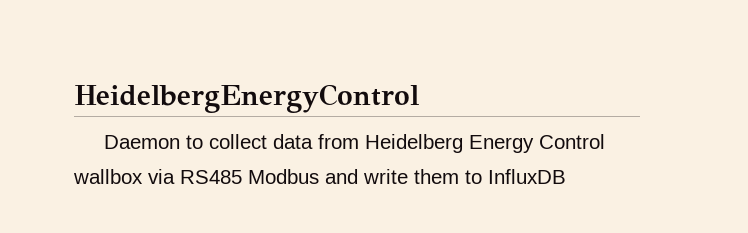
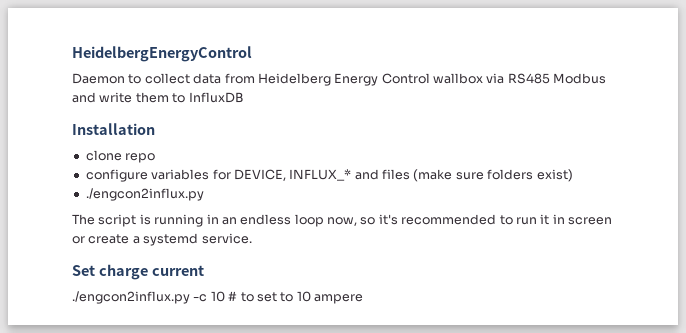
(566, 176) none -> [72,123,155,135] [85,150,156,163] [85,169,573,182] [85,188,204,201] [72,214,612,227] [72,233,252,246] [72,264,204,280] [72,291,363,304] // Installation // clone repo // configure variables for DEVICE, INFLUX_* and files (make sure folders exist) // ./engcon2influx.py // The script is running in an endless loop now, so it's recommended to run it in screen or create a systemd service. // Set charge current // ./engcon2influx.py -c 10 # to set to 10 ampere

